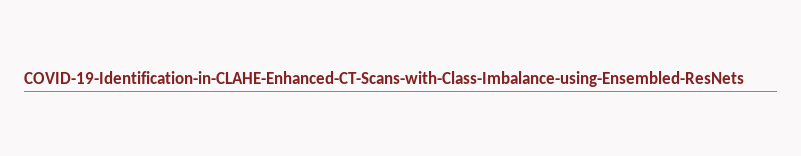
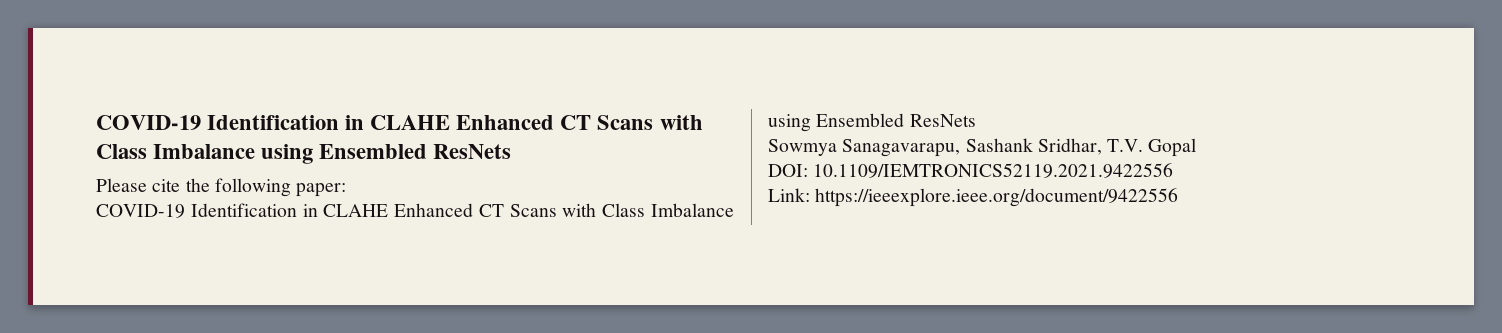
[24,71,744,87] COVID-19-Identification-in-CLAHE-Enhanced-CT-Scans-with-Class-Imbalance-using-Ensembled-ResNets -> [96,115,703,130] [96,144,512,164] [96,178,347,197] [96,203,734,218] [768,113,976,132] [768,138,1197,157] [768,163,1174,178] [768,188,1179,207] COVID-19 Identification in CLAHE Enhanced CT Scans with Class Imbalance using Ensembled ResNets // Please cite the following paper: // COVID-19 Identification in CLAHE Enhanced CT Scans with Class Imbalance using Ensembled ResNets // Sowmya Sanagavarapu, Sashank Sridhar, T.V. Gopal // DOI: 10.1109/IEMTRONICS52119.2021.9422556 // Link: https://ieeexplore.ieee.org/document/9422556

